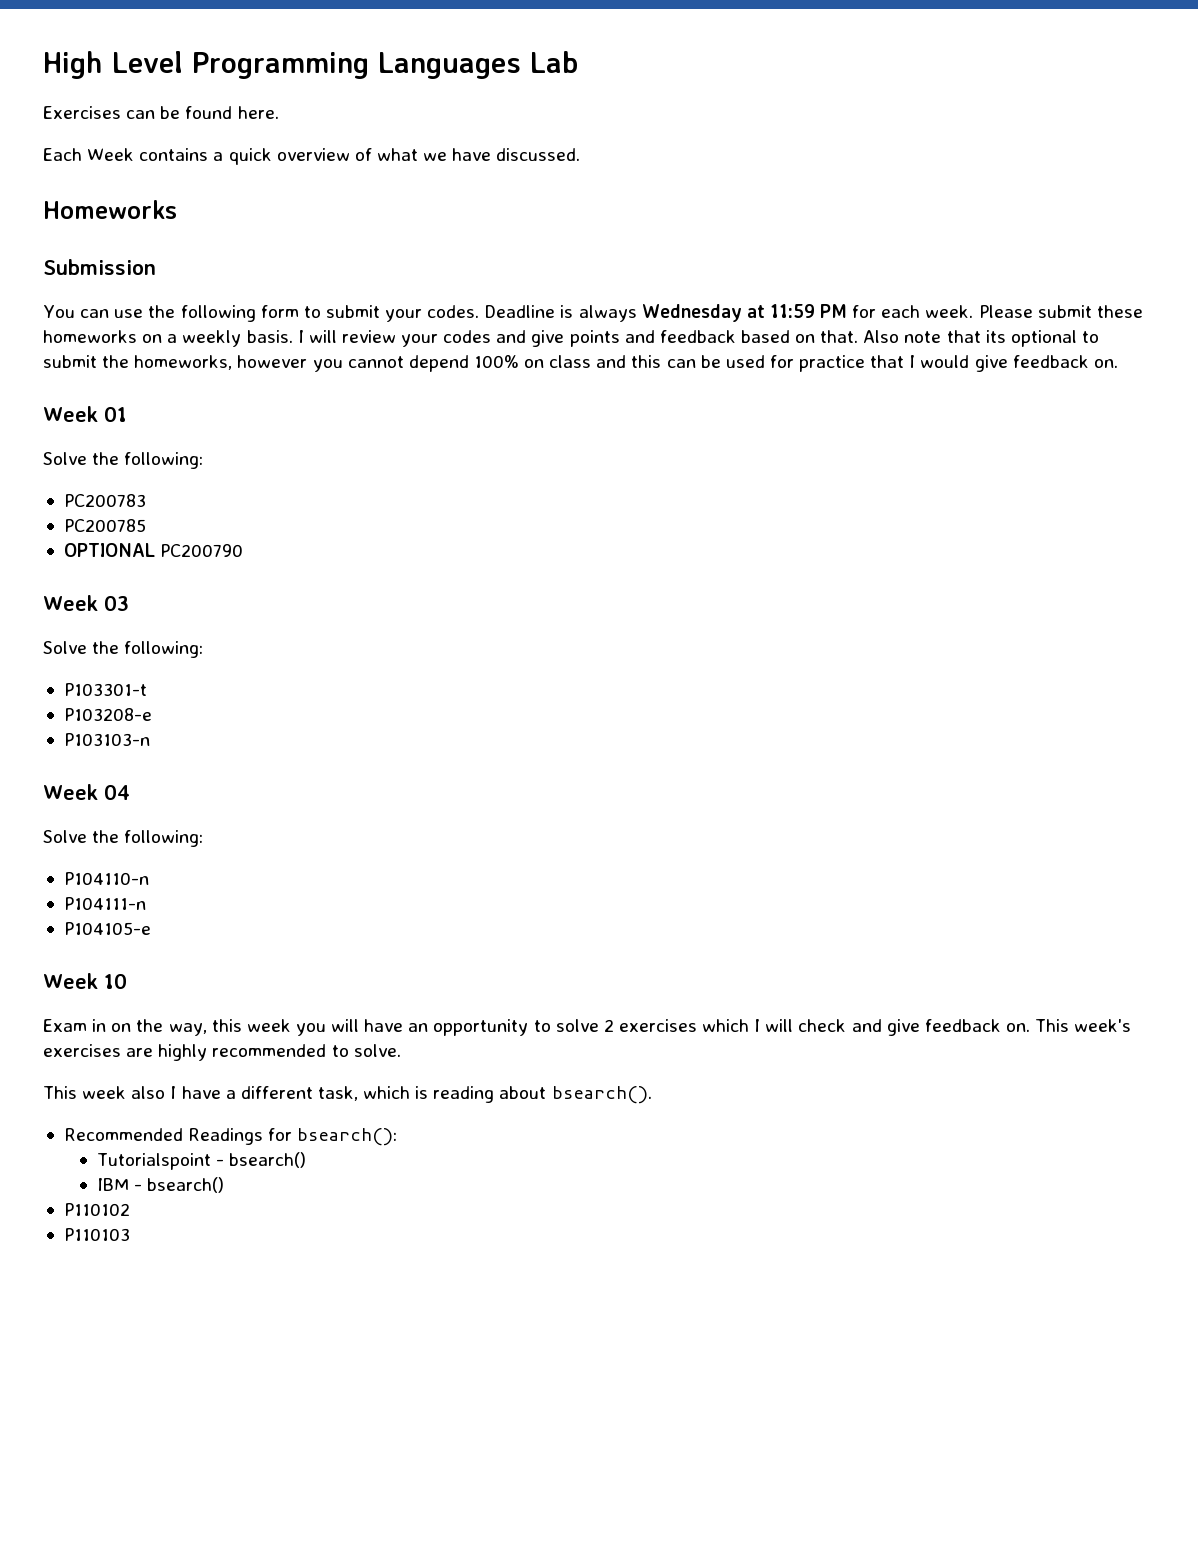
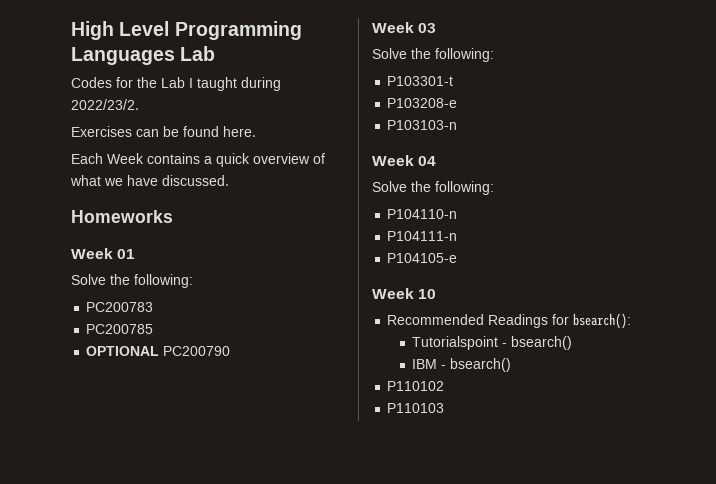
(578, 62) none -> [71,77,281,91] [71,99,139,110] // Codes for the Lab I taught during 2022/23/2.
[43,259,156,275] [43,304,1143,322] [43,330,1099,347] [43,355,1118,372] // Submission // You can use the following form to submit your codes. Deadline is always Wednesday at 11:59 PM for each week. Please submit these homeworks on a weekly basis. I will review your codes and give points and feedback based on that. Also note that its optional to submit the homeworks, however you cannot depend 100% on class and this can be used for practice that I would give feedback on. -> (173, 216) none
[43,1019,1132,1036] [43,1044,401,1061] [43,1086,652,1104] // Exam in on the way, this week you will have an opportunity to solve 2 exercises which I will check and give feedback on. This week's exercises are highly recommended to solve. // This week also I have a different task, which is reading about bsearch(). -> (437, 294) none

